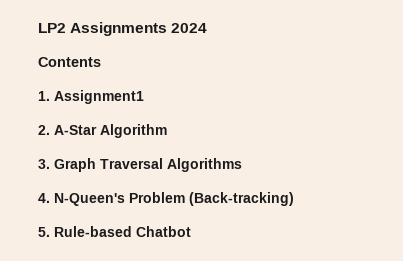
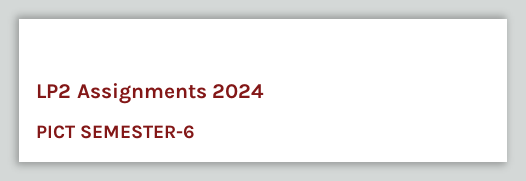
[38,57,101,67] [38,90,144,104] [38,124,167,138] [38,158,242,172] [38,192,294,206] [38,226,191,237] Contents // 1. Assignment1 // 2. A-Star Algorithm // 3. Graph Traversal Algorithms // 4. N-Queen's Problem (Back-tracking) // 5. Rule-based Chatbot -> [36,125,196,139] PICT SEMESTER-6

